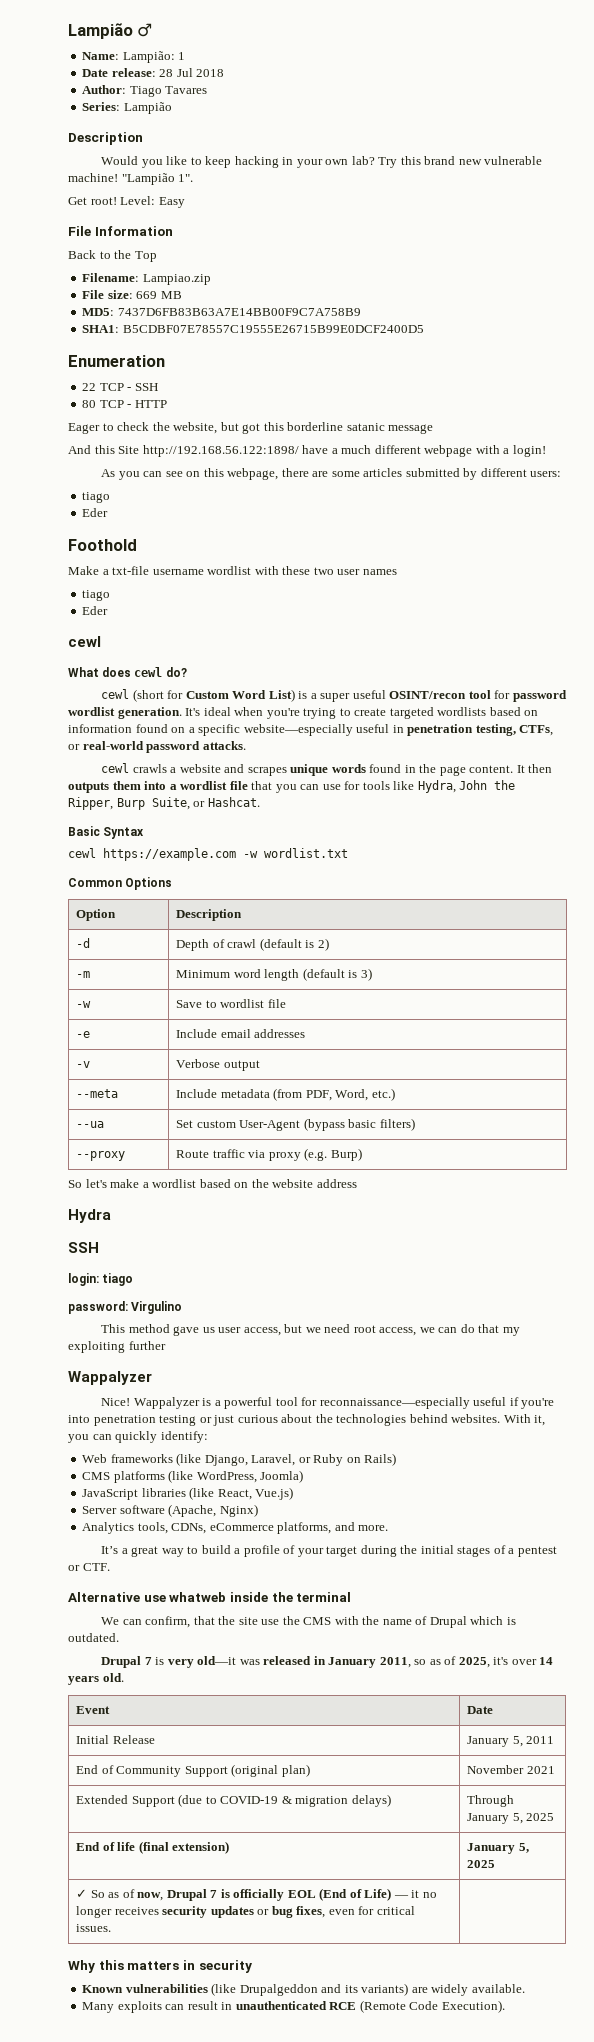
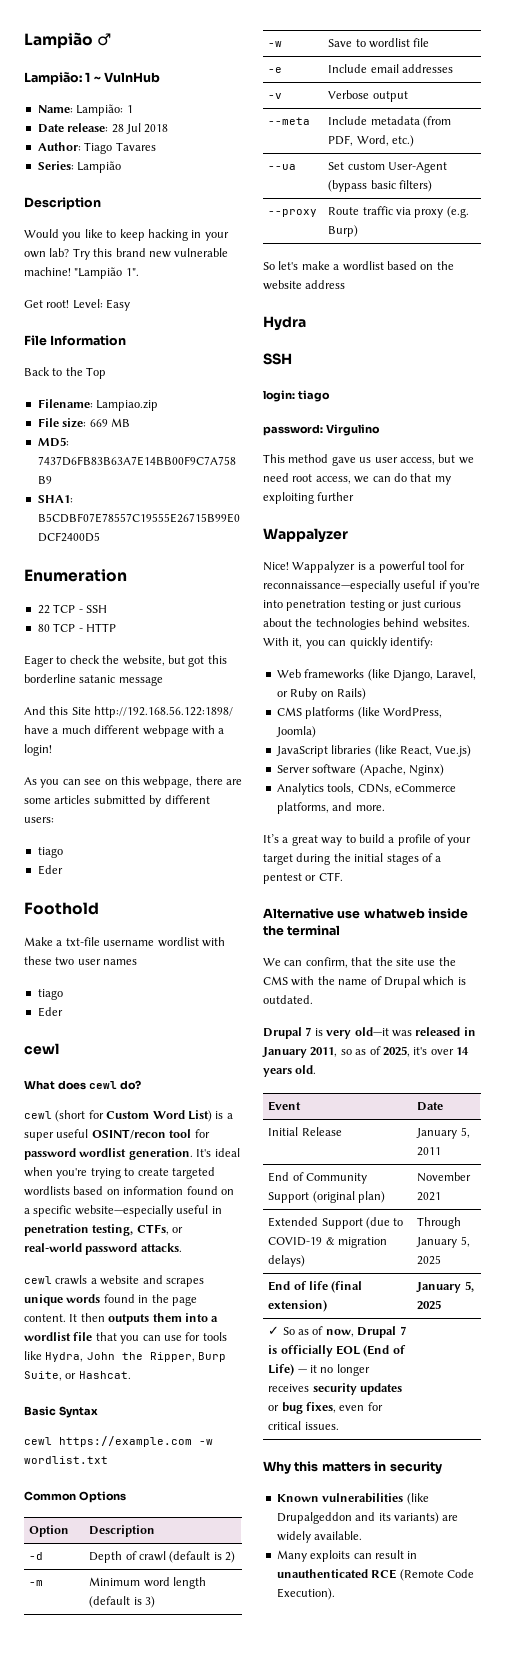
(153, 30) none -> [24,72,161,85] // Lampião: 1 ~ VulnHub

